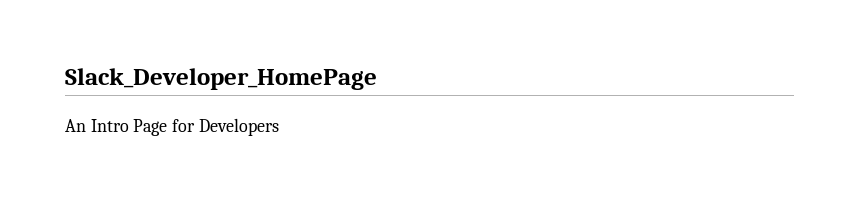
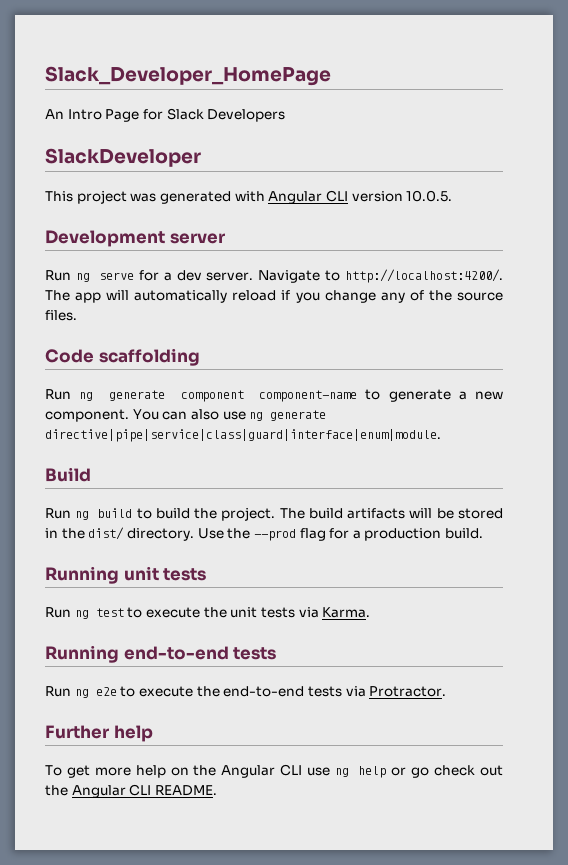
(196, 125) none -> [166,108,204,120] Slack
(279, 127) none -> [45,148,201,167] [45,190,453,204] [45,230,225,247] [45,269,503,283] [45,290,503,303] [45,310,77,321] [45,348,200,366] [45,389,503,402] [45,409,327,422] [45,429,441,442] [45,467,91,482] [45,507,503,521] [45,527,484,541] [45,566,207,584] [45,607,371,619] [45,645,277,663] [45,686,447,698] [45,725,153,742] [45,764,504,778] [45,784,217,798] // SlackDeveloper // This project was generated with Angular CLI version 10.0.5. // Development server // Run ng serve for a dev server. Navigate to http://localhost:4200/. The app will automatically reload if you change any of the source files. // Code scaffolding // Run ng generate component component-name to generate a new component. You can also use ng generate directive|pipe|service|class|guard|interface|enum|module. // Build // Run ng build to build the project. The build artifacts will be stored in the dist/ directory. Use the --prod flag for a production build. // Running unit tests // Run ng test to execute the unit tests via Karma. // Running end-to-end tests // Run ng e2e to execute the end-to-end tests via Protractor. // Further help // To get more help on the Angular CLI use ng help or go check out the Angular CLI README.

